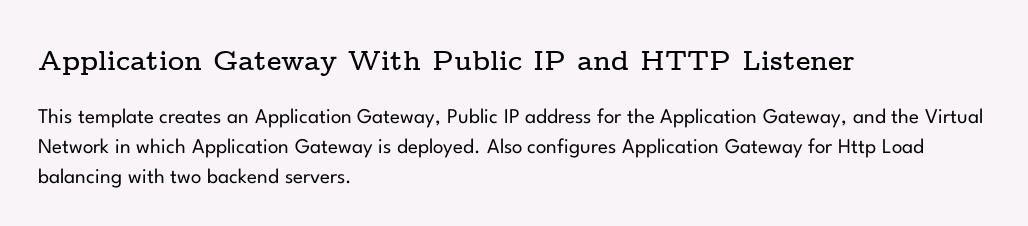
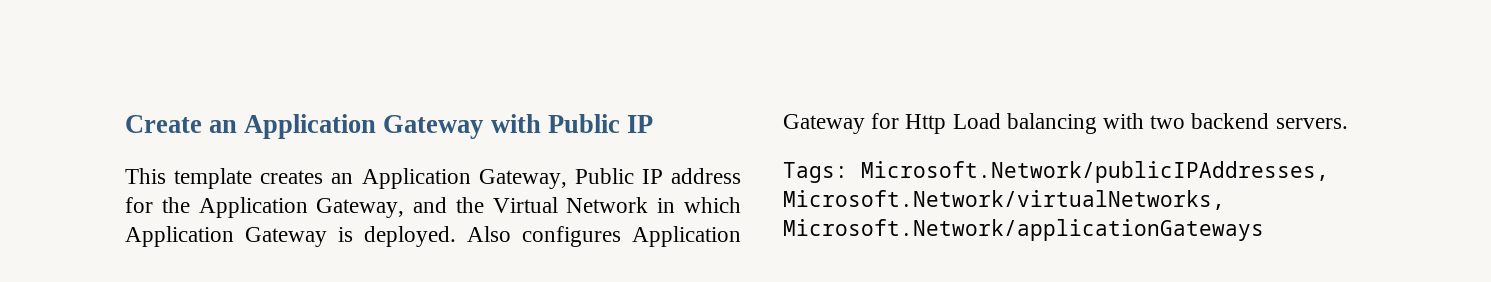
[38,51,855,76] Application Gateway With Public IP and HTTP Listener -> [125,114,653,139] Create an Application Gateway with Public IP
(352, 179) none -> [783,161,1329,183] [783,190,1225,210] [783,219,1264,241] // Tags: Microsoft.Network/publicIPAddresses, Microsoft.Network/virtualNetworks, Microsoft.Network/applicationGateways

